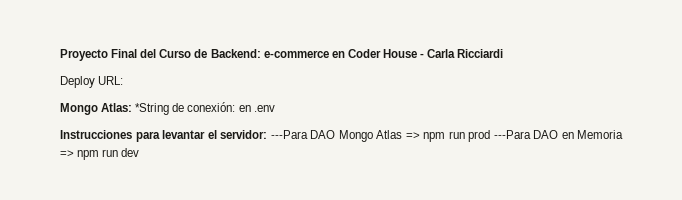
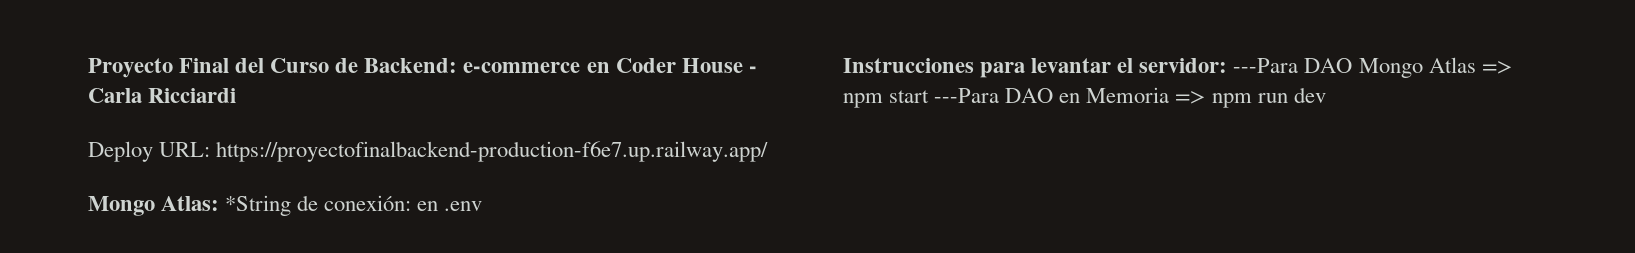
(124, 80) none -> [216,141,769,162] https://proyectofinalbackend-production-f6e7.up.railway.app/
[448,130,490,142] run prod -> [889,90,930,103] start

